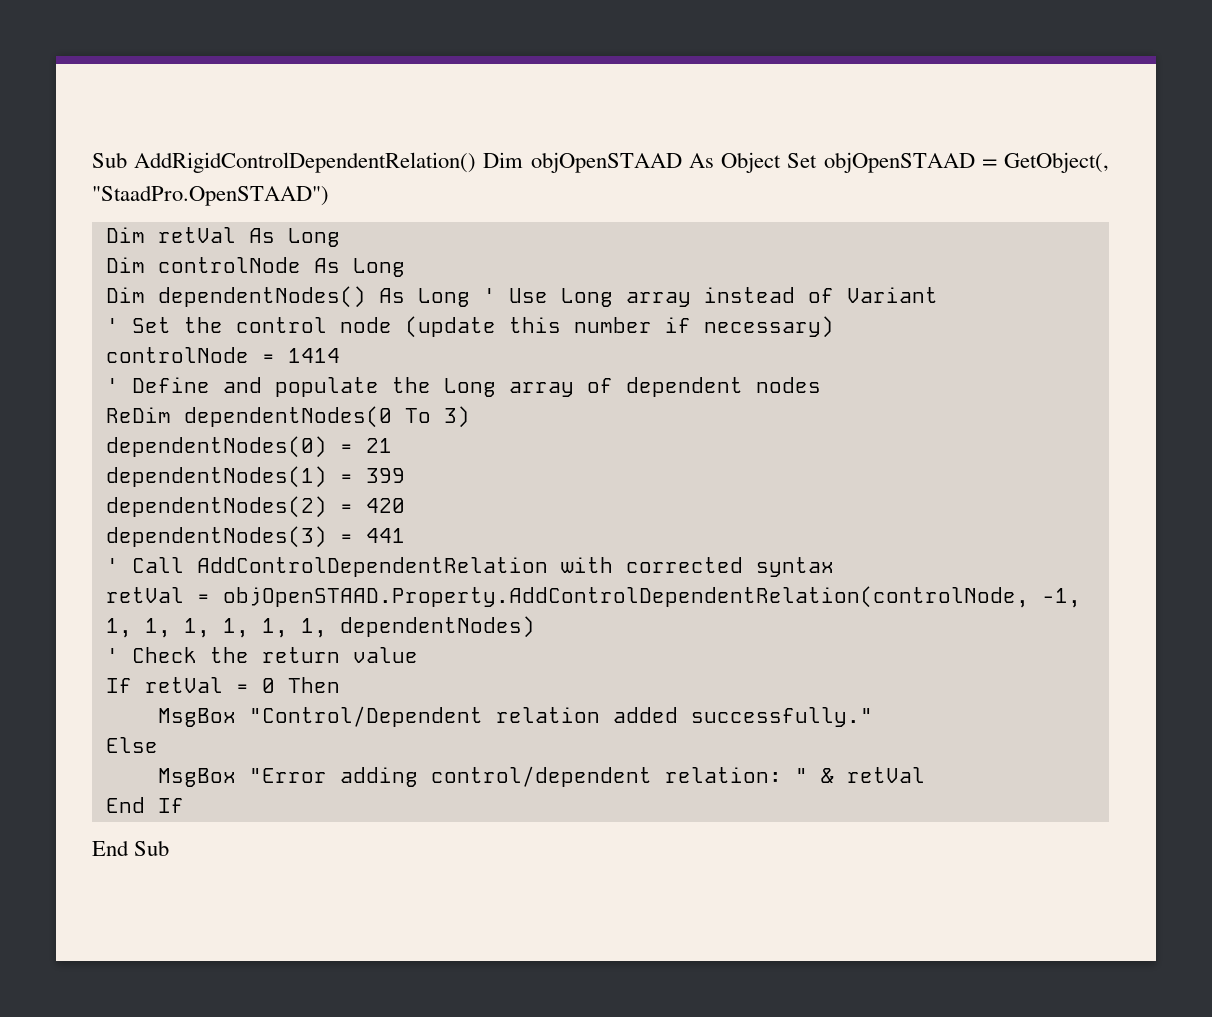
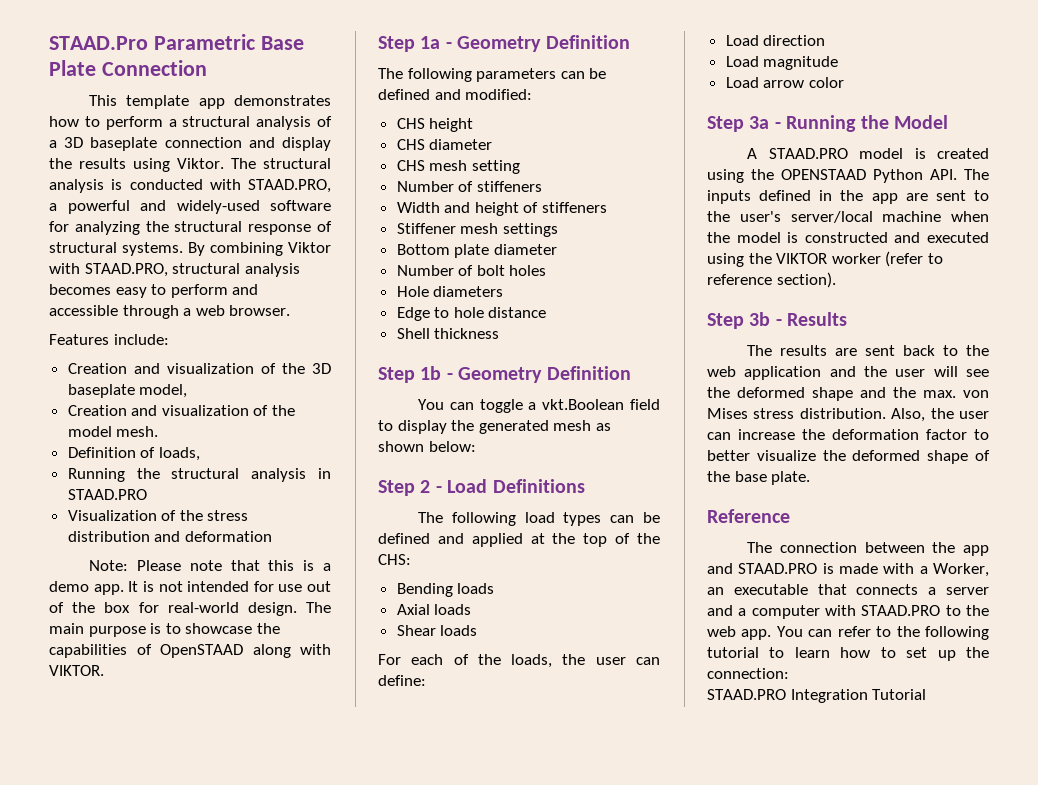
[92,152,1109,173] [92,185,329,206] [105,227,340,247] [105,257,405,277] [105,286,938,308] [105,316,834,338] [105,347,340,363] [105,377,821,397] [105,406,470,428] [105,436,392,458] [105,466,405,488] [105,496,405,518] [105,526,405,548] [105,557,834,577] [105,586,1081,608] [105,616,535,638] [105,647,418,663] [105,677,340,693] [157,706,873,727] [105,737,158,753] [157,766,925,787] [105,797,184,813] [92,840,170,856] Sub AddRigidControlDependentRelation() Dim objOpenSTAAD As Object Set objOpenSTAAD = GetObject(, "StaadPro.OpenSTAAD") // Dim retVal As Long // Dim controlNode As Long // Dim dependentNodes() As Long ' Use Long array instead of Variant // ' Set the control node (update this number if necessary) // controlNode = 1414 // ' Define and populate the Long array of dependent nodes // ReDim dependentNodes(0 To 3) // dependentNodes(0) = 21 // dependentNodes(1) = 399 // dependentNodes(2) = 420 // dependentNodes(3) = 441 // ' Call AddControlDependentRelation with corrected syntax // retVal = objOpenSTAAD.Property.AddControlDependentRelation(controlNode, -1, 1, 1, 1, 1, 1, 1, dependentNodes) // ' Check the return value // If retVal = 0 Then // MsgBox "Control/Dependent relation added successfully." // Else // MsgBox "Error adding control/dependent relation: " & retVal // End If // End Sub -> [49,34,304,50] [49,60,207,76] [89,95,331,109] [49,116,332,130] [49,137,331,151] [49,158,331,172] [49,179,331,193] [49,200,331,214] [49,221,333,235] [49,242,331,256] [49,263,300,277] [49,284,259,298] [49,305,291,319] [49,334,169,345] [67,363,331,374] [67,384,188,398] [67,405,296,416] [67,426,159,437] [67,447,200,461] [67,468,331,482] [67,489,147,500] [67,510,249,521] [67,531,272,542] [89,560,331,571] [49,581,331,595] [49,602,331,616] [49,623,280,637] [49,644,331,658] [49,665,104,676] [378,35,630,52] [378,68,607,82] [378,89,533,100] [396,118,474,132] [396,139,493,150] [396,160,520,174] [396,181,542,192] [396,202,608,216] [396,223,558,237] [396,244,557,258] [396,265,547,276] [396,286,504,297] [396,307,547,321] [396,328,500,339] [378,366,631,383] [418,399,660,413] [378,420,611,434] [378,441,476,452] [378,479,585,496] [418,512,660,526] [378,533,660,547] [378,554,411,565] [396,583,495,597] [396,604,472,615] [396,625,478,636] [378,654,660,668] [378,675,426,686] [725,35,826,46] [725,56,839,70] [725,77,844,88] [707,115,948,132] [747,148,989,159] [707,169,989,183] [707,190,989,204] [707,211,989,223] [707,232,989,243] [707,251,943,267] [707,272,836,288] [707,312,848,329] [747,345,989,356] [707,366,989,380] [707,387,989,401] [707,408,989,422] [707,429,989,440] [707,450,990,464] [707,471,811,485] [707,509,790,523] [747,542,989,556] [707,563,989,577] [707,584,989,595] [707,605,989,619] [707,626,989,640] [707,647,989,661] [707,668,789,679] [707,689,927,703] STAAD.Pro Parametric Base Plate Connection // This template app demonstrates how to perform a structural analysis of a 3D baseplate connection and display the results using Viktor. The structural analysis is conducted with STAAD.PRO, a powerful and widely-used software for analyzing the structural response of structural systems. By combining Viktor with STAAD.PRO, structural analysis becomes easy to perform and accessible through a web browser. // Features include: // Creation and visualization of the 3D baseplate model, // Creation and visualization of the model mesh. // Definition of loads, // Running the structural analysis in STAAD.PRO // Visualization of the stress distribution and deformation // Note: Please note that this is a demo app. It is not intended for use out of the box for real-world design. The main purpose is to showcase the capabilities of OpenSTAAD along with VIKTOR. // Step 1a - Geometry Definition // The following parameters can be defined and modified: // CHS height // CHS diameter // CHS mesh setting // Number of stiffeners // Width and height of stiffeners // Stiffener mesh settings // Bottom plate diameter // Number of bolt holes // Hole diameters // Edge to hole distance // Shell thickness // Step 1b - Geometry Definition // You can toggle a vkt.Boolean field to display the generated mesh as shown below: // Step 2 - Load Definitions // The following load types can be defined and applied at the top of the CHS: // Bending loads // Axial loads // Shear loads // For each of the loads, the user can define: // Load direction // Load magnitude // Load arrow color // Step 3a - Running the Model // A STAAD.PRO model is created using the OPENSTAAD Python API. The inputs defined in the app are sent to the user's server/local machine when the model is constructed and executed using the VIKTOR worker (refer to reference section). // Step 3b - Results // The results are sent back to the web application and the user will see the deformed shape and the max. von Mises stress distribution. Also, the user can increase the deformation factor to better visualize the deformed shape of the base plate. // Reference // The connection between the app and STAAD.PRO is made with a Worker, an executable that connects a server and a computer with STAAD.PRO to the web app. You can refer to the following tutorial to learn how to set up the connection: // STAAD.PRO Integration Tutorial

